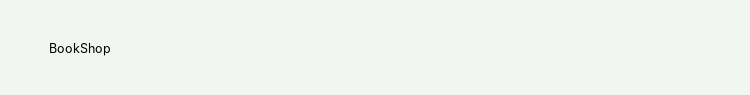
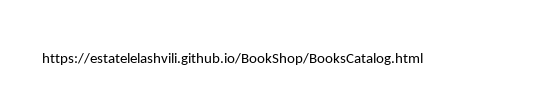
[49,43,111,56] BookShop -> [42,53,423,65] https://estatelelashvili.github.io/BookShop/BooksCatalog.html

